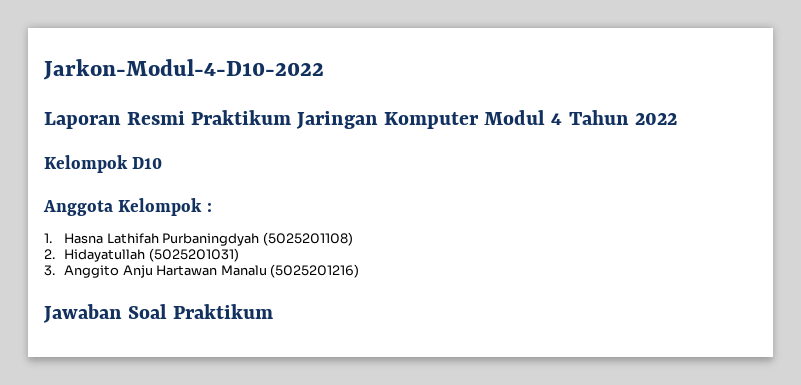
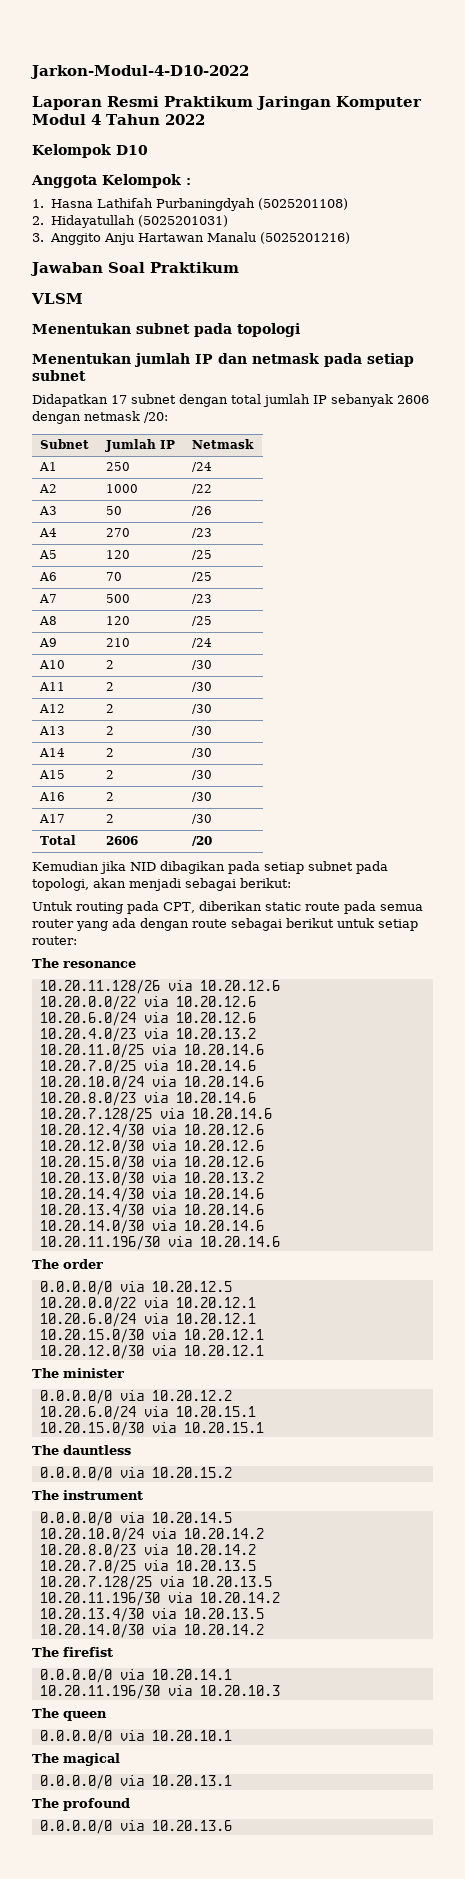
(274, 311) none -> [31,293,83,304] [32,323,300,337] [32,353,414,367] [32,370,86,381] [32,394,429,407] [32,411,168,424] [40,439,90,449] [105,439,176,452] [192,439,255,449] [39,462,58,471] [106,462,131,471] [192,462,213,472] [39,484,58,493] [106,484,139,493] [192,484,213,494] [39,506,58,515] [106,506,123,515] [192,506,213,516] [39,528,58,537] [106,528,131,537] [192,528,213,538] [39,550,58,559] [106,550,131,559] [192,550,213,560] [39,572,58,581] [106,572,123,581] [192,572,213,582] [39,594,58,603] [106,594,131,603] [192,594,213,604] [39,616,58,625] [106,616,131,625] [192,616,213,626] [39,638,58,647] [106,638,131,647] [192,638,213,648] [39,660,66,669] [106,660,115,669] [192,660,213,670] [39,682,66,691] [106,682,115,691] [192,682,213,692] [39,704,66,713] [106,704,115,713] [192,704,213,714] [39,726,66,735] [106,726,115,735] [192,726,213,736] [39,748,66,757] [106,748,115,757] [192,748,213,758] [39,770,66,779] [106,770,115,779] [192,770,213,780] [39,792,66,801] [106,792,115,801] [192,792,213,802] [39,814,66,823] [106,814,115,823] [192,814,213,824] [40,835,77,845] [106,836,139,845] [192,836,213,846] [32,861,388,874] [32,878,291,891] [32,901,423,914] [32,918,418,931] [32,936,77,945] [32,958,136,968] [39,980,280,994] [39,996,256,1010] [39,1012,256,1026] [39,1028,256,1042] [39,1044,264,1058] [39,1060,256,1074] [39,1076,264,1090] [39,1092,256,1106] [39,1108,272,1122] [39,1124,264,1138] [39,1140,264,1154] [39,1156,264,1170] [39,1172,264,1186] [39,1188,264,1202] [39,1204,264,1218] [39,1220,264,1234] [39,1236,280,1250] [32,1259,103,1269] [39,1281,232,1295] [39,1297,256,1311] [39,1313,256,1327] [39,1329,264,1343] [39,1345,264,1359] [32,1368,124,1378] [39,1390,232,1404] [39,1406,256,1420] [39,1422,264,1436] [32,1445,131,1455] [39,1467,232,1481] [32,1490,143,1500] [39,1512,232,1526] [39,1528,264,1542] [39,1544,256,1558] [39,1560,256,1574] [39,1576,272,1590] [39,1592,280,1606] [39,1608,264,1622] [39,1624,264,1638] [32,1647,113,1657] [39,1669,232,1683] [39,1685,280,1699] [32,1708,107,1721] [39,1730,232,1744] [32,1753,120,1766] [39,1775,232,1789] [32,1798,130,1811] [39,1820,232,1834] // VLSM // Menentukan subnet pada topologi // Menentukan jumlah IP dan netmask pada setiap subnet // Didapatkan 17 subnet dengan total jumlah IP sebanyak 2606 dengan netmask /20: // Subnet | Jumlah IP | Netmask // A1 | 250 | /24 // A2 | 1000 | /22 // A3 | 50 | /26 // A4 | 270 | /23 // A5 | 120 | /25 // A6 | 70 | /25 // A7 | 500 | /23 // A8 | 120 | /25 // A9 | 210 | /24 // A10 | 2 | /30 // A11 | 2 | /30 // A12 | 2 | /30 // A13 | 2 | /30 // A14 | 2 | /30 // A15 | 2 | /30 // A16 | 2 | /30 // A17 | 2 | /30 // Total | 2606 | /20 // Kemudian jika NID dibagikan pada setiap subnet pada topologi, akan menjadi sebagai berikut: // Untuk routing pada CPT, diberikan static route pada semua router yang ada dengan route sebagai berikut untuk setiap router: // The resonance // 10.20.11.128/26 via 10.20.12.6 // 10.20.0.0/22 via 10.20.12.6 // 10.20.6.0/24 via 10.20.12.6 // 10.20.4.0/23 via 10.20.13.2 // 10.20.11.0/25 via 10.20.14.6 // 10.20.7.0/25 via 10.20.14.6 // 10.20.10.0/24 via 10.20.14.6 // 10.20.8.0/23 via 10.20.14.6 // 10.20.7.128/25 via 10.20.14.6 // 10.20.12.4/30 via 10.20.12.6 // 10.20.12.0/30 via 10.20.12.6 // 10.20.15.0/30 via 10.20.12.6 // 10.20.13.0/30 via 10.20.13.2 // 10.20.14.4/30 via 10.20.14.6 // 10.20.13.4/30 via 10.20.14.6 // 10.20.14.0/30 via 10.20.14.6 // 10.20.11.196/30 via 10.20.14.6 // The order // 0.0.0.0/0 via 10.20.12.5 // 10.20.0.0/22 via 10.20.12.1 // 10.20.6.0/24 via 10.20.12.1 // 10.20.15.0/30 via 10.20.12.1 // 10.20.12.0/30 via 10.20.12.1 // The minister // 0.0.0.0/0 via 10.20.12.2 // 10.20.6.0/24 via 10.20.15.1 // 10.20.15.0/30 via 10.20.15.1 // The dauntless // 0.0.0.0/0 via 10.20.15.2 // The instrument // 0.0.0.0/0 via 10.20.14.5 // 10.20.10.0/24 via 10.20.14.2 // 10.20.8.0/23 via 10.20.14.2 // 10.20.7.0/25 via 10.20.13.5 // 10.20.7.128/25 via 10.20.13.5 // 10.20.11.196/30 via 10.20.14.2 // 10.20.13.4/30 via 10.20.13.5 // 10.20.14.0/30 via 10.20.14.2 // The firefist // 0.0.0.0/0 via 10.20.14.1 // 10.20.11.196/30 via 10.20.10.3 // The queen // 0.0.0.0/0 via 10.20.10.1 // The magical // 0.0.0.0/0 via 10.20.13.1 // The profound // 0.0.0.0/0 via 10.20.13.6

